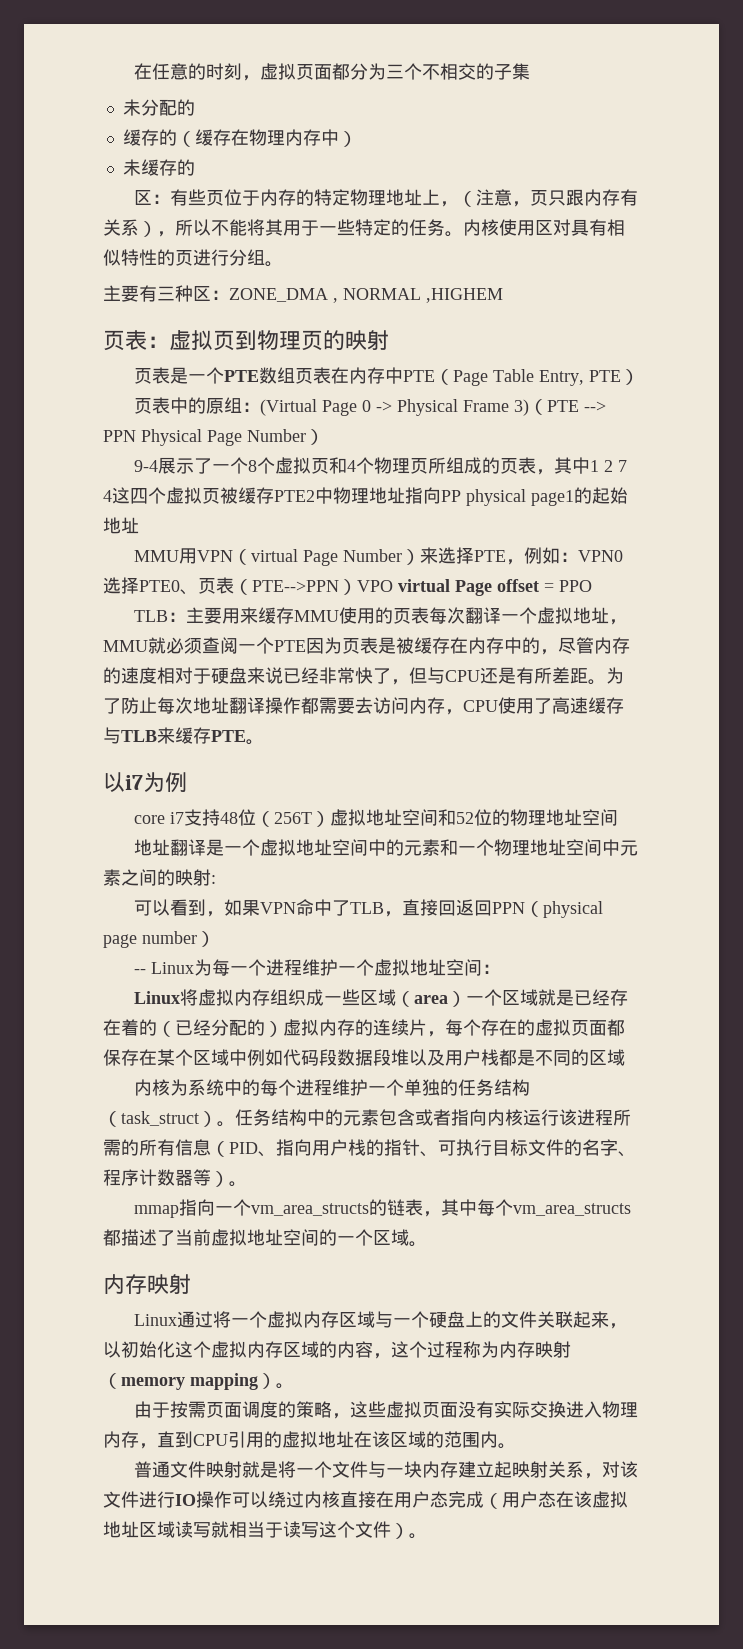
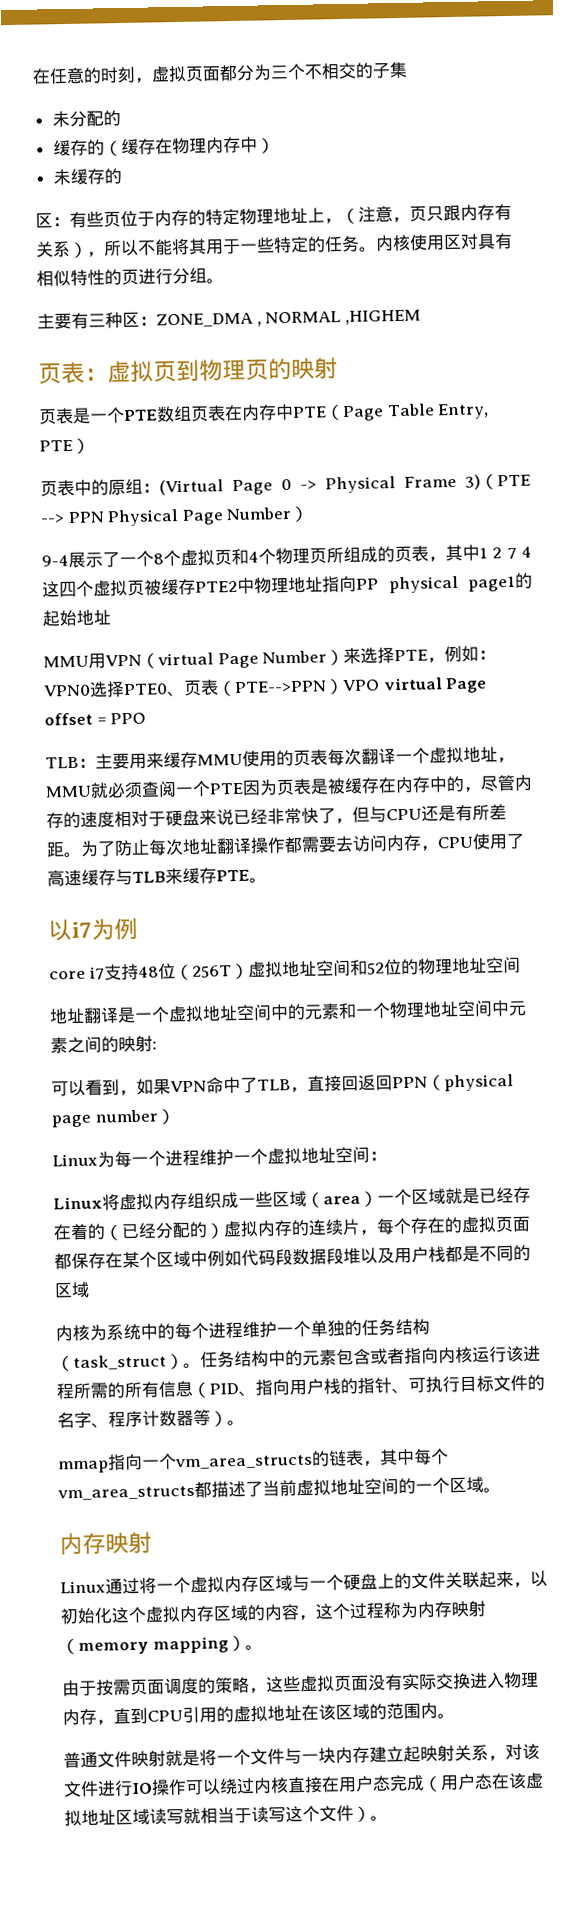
[134,969,147,974] -- -> (175, 1116) none

